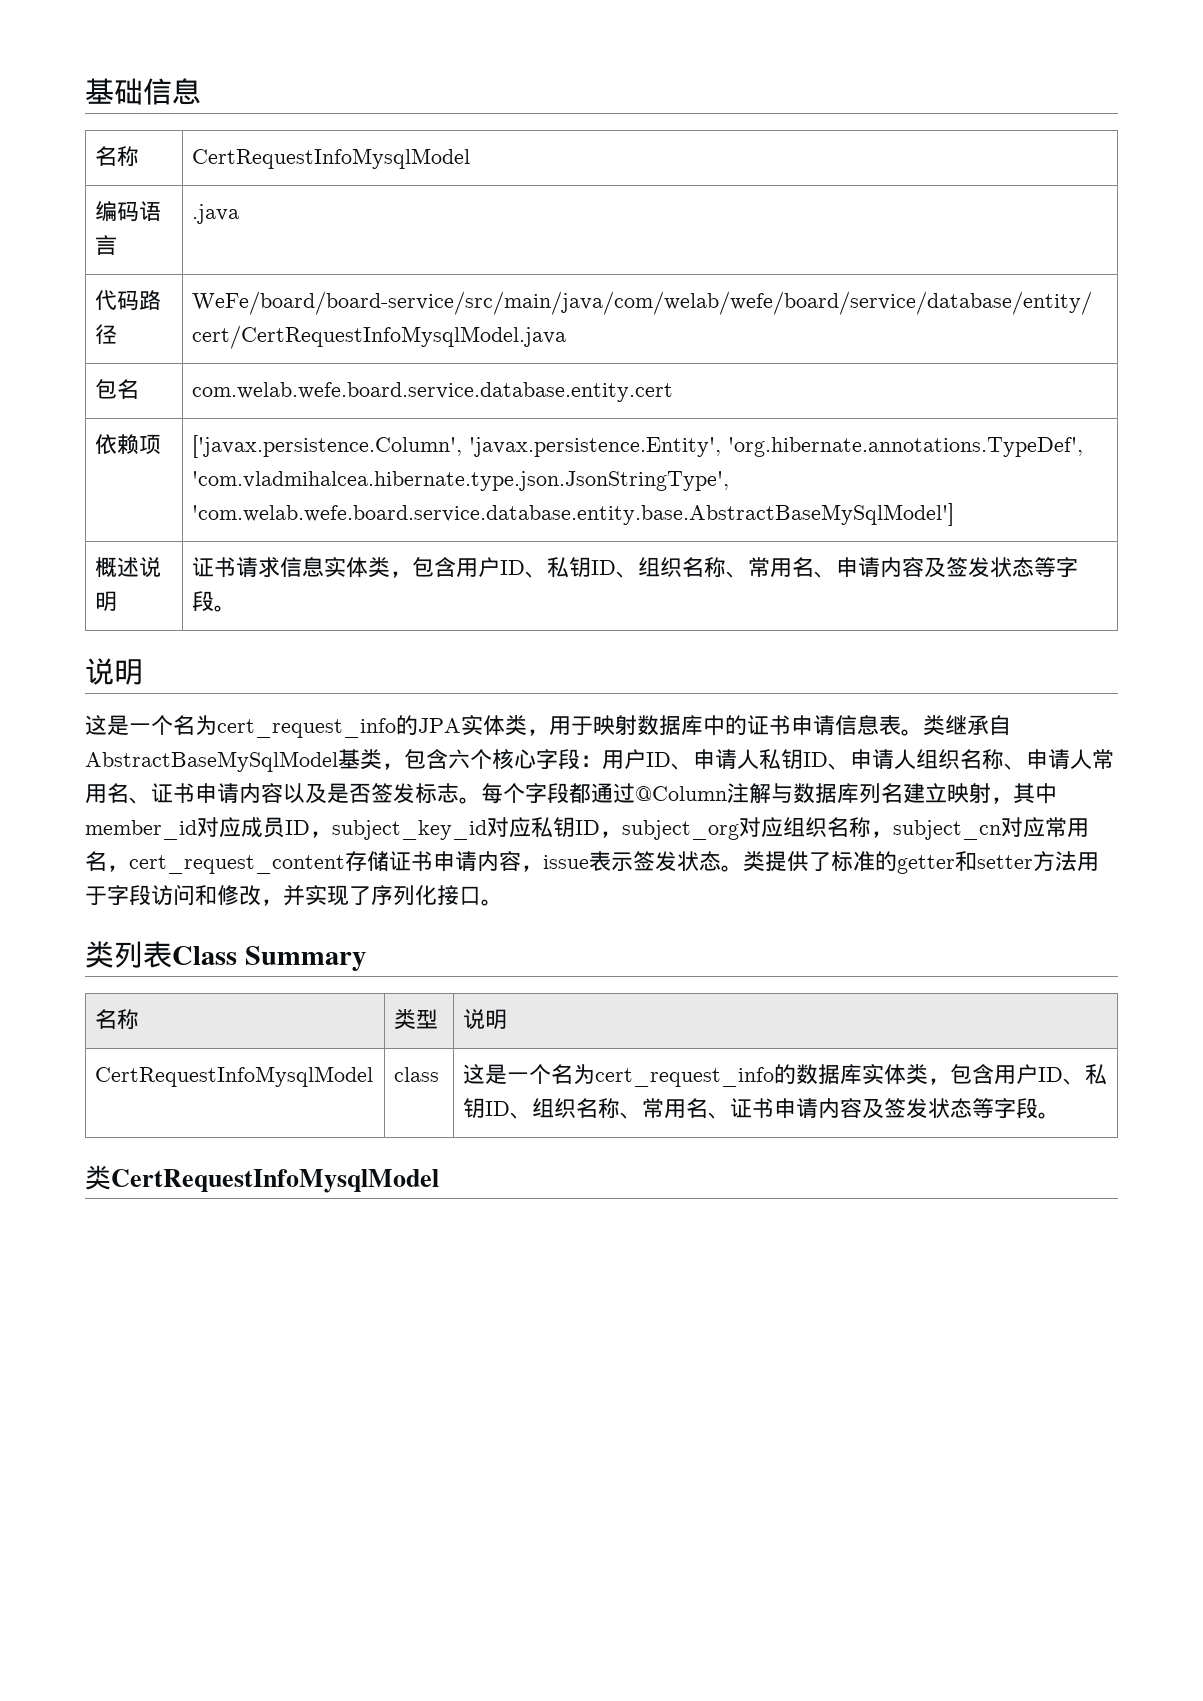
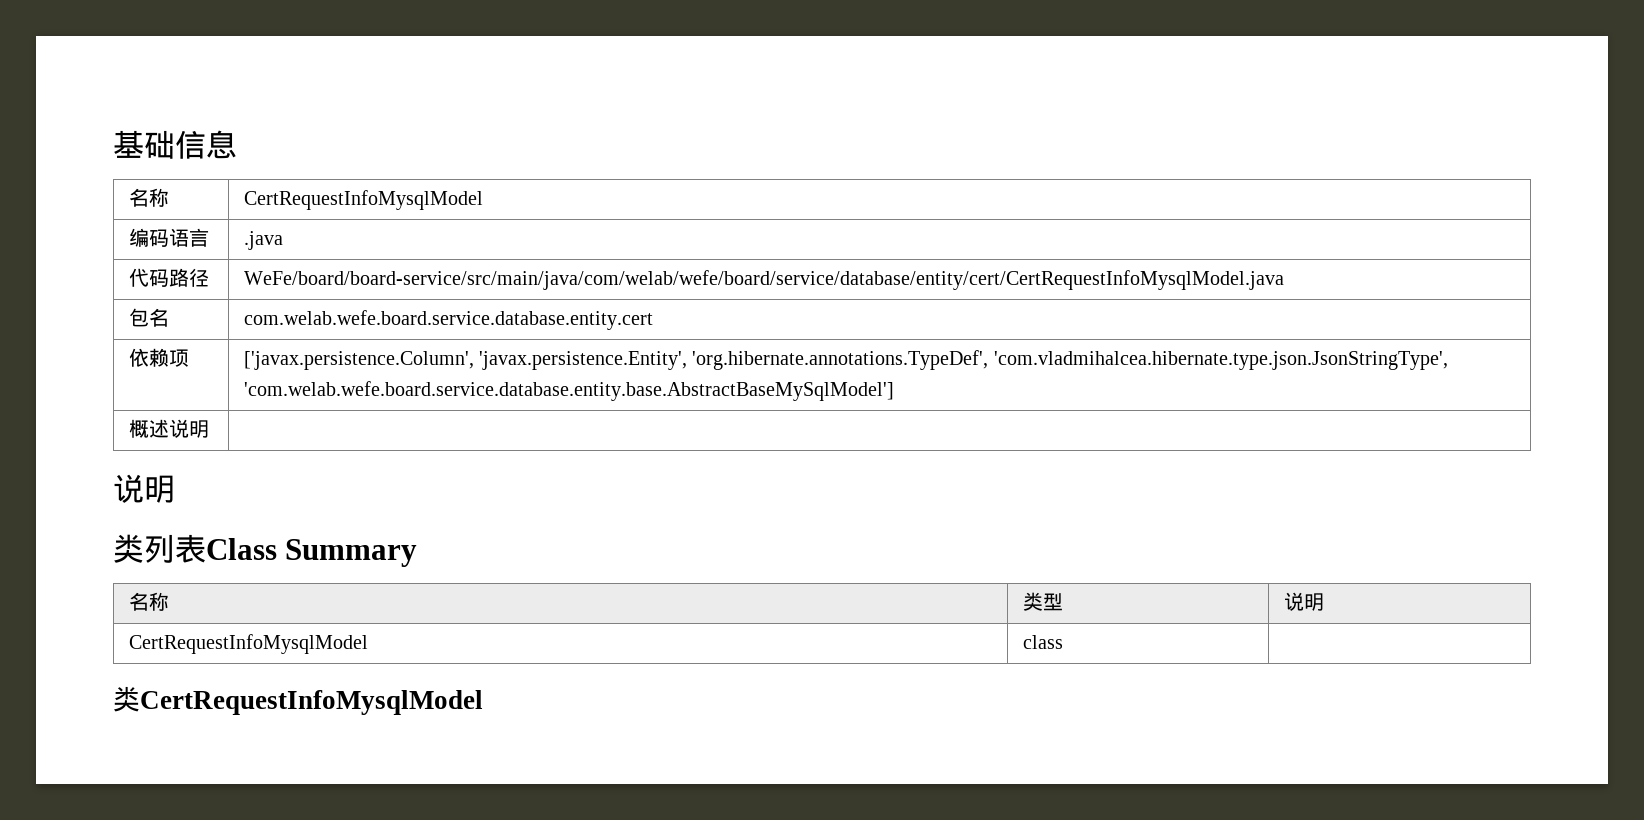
[192,556,1079,578] [192,591,237,612] [85,658,143,685] [85,714,1011,738] [85,749,1114,772] [85,783,1057,804] [85,817,1089,840] [85,851,1099,874] [85,884,503,906] 证书请求信息实体类，包含用户ID、私钥ID、组织名称、常用名、申请内容及签发状态等字段。 // 说明 // 这是一个名为cert_request_info的JPA实体类，用于映射数据库中的证书申请信息表。类继承自AbstractBaseMySqlModel基类，包含六个核心字段：用户ID、申请人私钥ID、申请人组织名称、申请人常用名、证书申请内容以及是否签发标志。每个字段都通过@Column注解与数据库列名建立映射，其中member_id对应成员ID，subject_key_id对应私钥ID，subject_org对应组织名称，subject_cn对应常用名，cert_request_content存储证书申请内容，issue表示签发状态。类提供了标准的getter和setter方法用于字段访问和修改，并实现了序列化接口。 -> [113,474,175,503] // 说明
[463,1064,1108,1087] [463,1098,1061,1119] 这是一个名为cert_request_info的数据库实体类，包含用户ID、私钥ID、组织名称、常用名、证书申请内容及签发状态等字段。 -> (1063, 642) none

